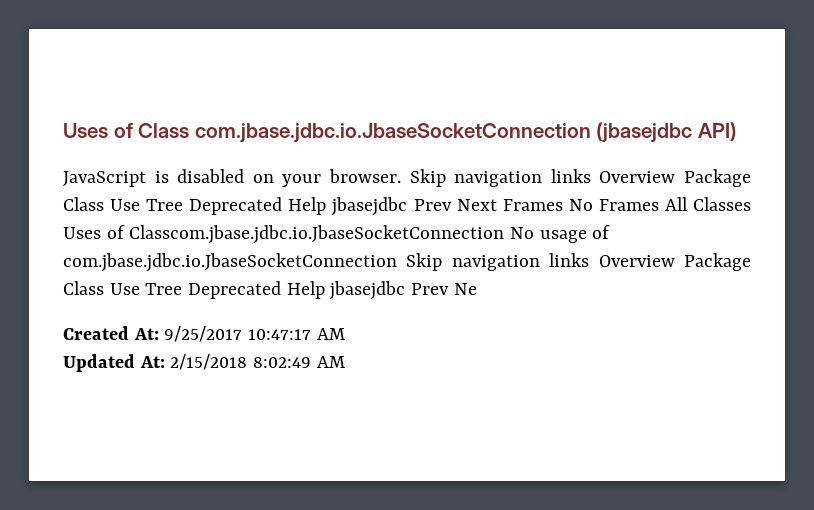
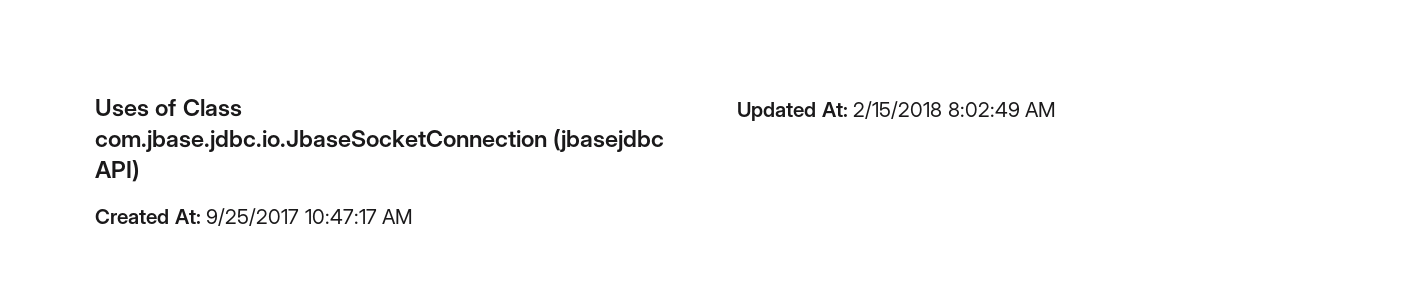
[63,169,752,187] [63,197,752,216] [63,225,611,244] [63,253,751,272] [63,281,477,300] // JavaScript is disabled on your browser. Skip navigation links Overview Package Class Use Tree Deprecated Help jbasejdbc Prev Next Frames No Frames All Classes Uses of Classcom.jbase.jdbc.io.JbaseSocketConnection No usage of com.jbase.jdbc.io.JbaseSocketConnection Skip navigation links Overview Package Class Use Tree Deprecated Help jbasejdbc Prev Ne -> (140, 171) none

